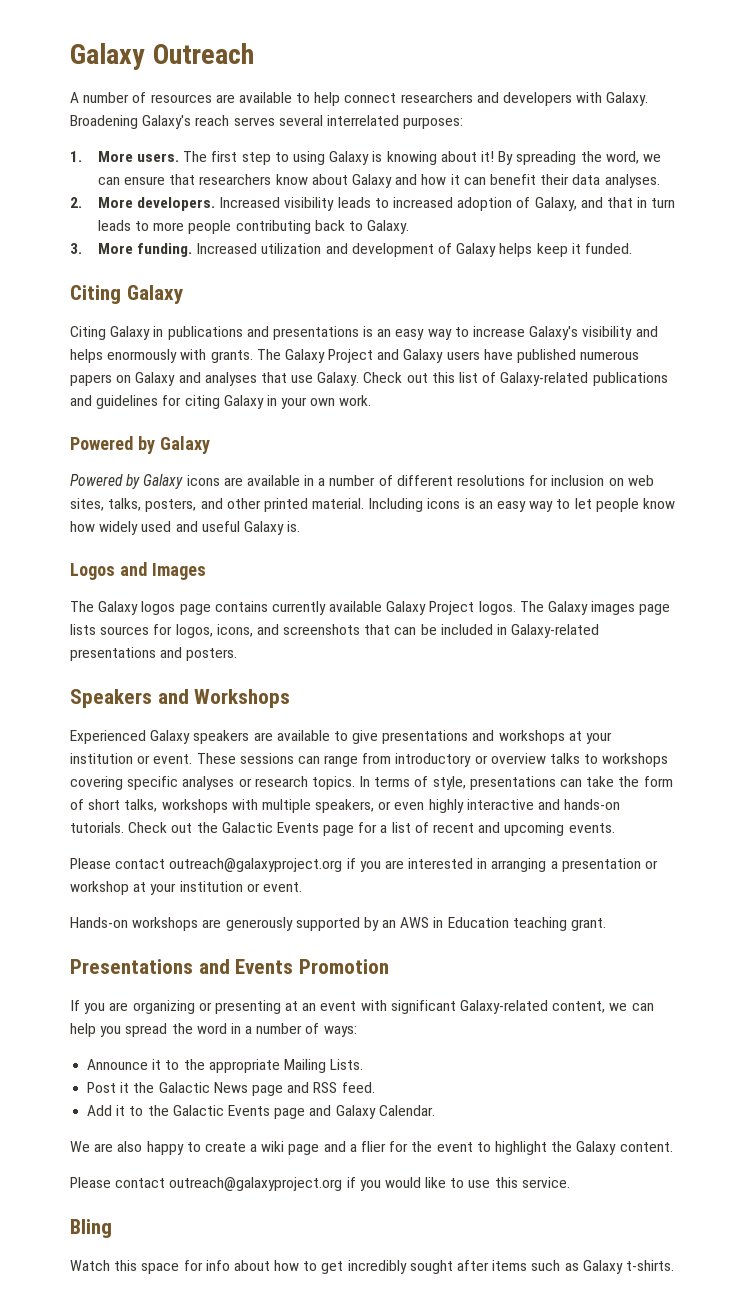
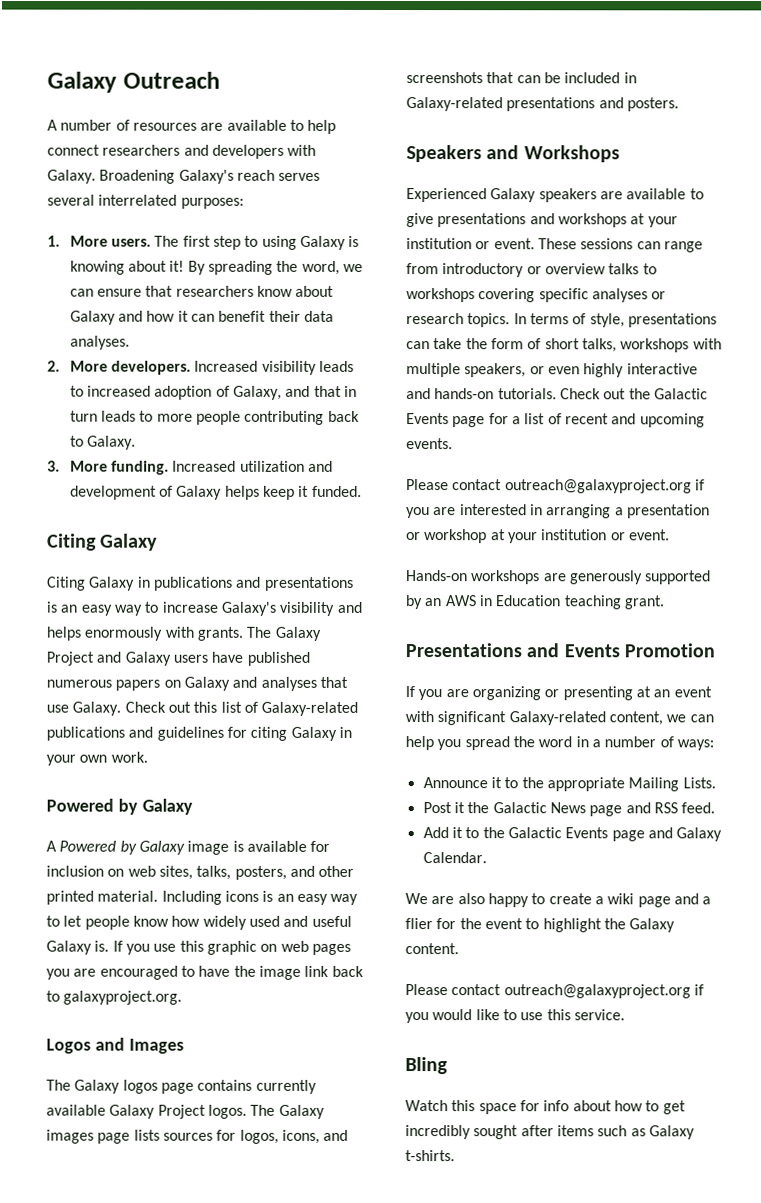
[70,474,526,489] Powered by Galaxy icons are available in a number of different resolutions -> [46,840,307,855] A Powered by Galaxy image is available
(301, 526) none -> [112,940,351,955] [46,965,364,980] [46,990,183,1005] If you use this graphic on web pages you are encouraged to have the image link back to galaxyproject.org.

